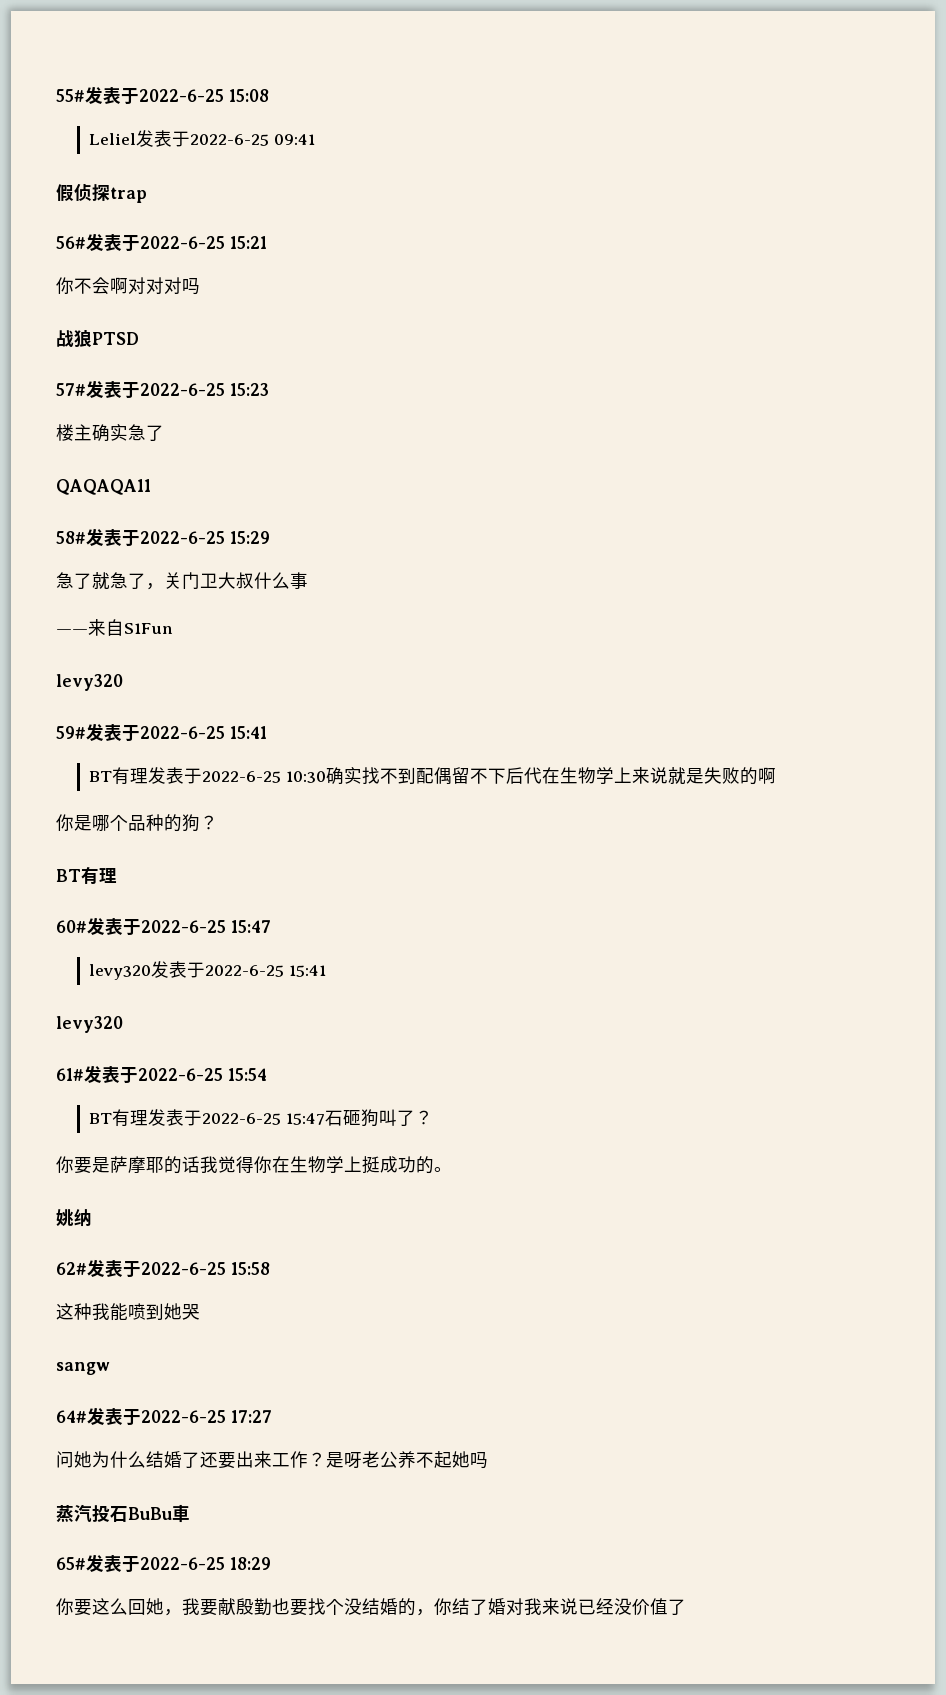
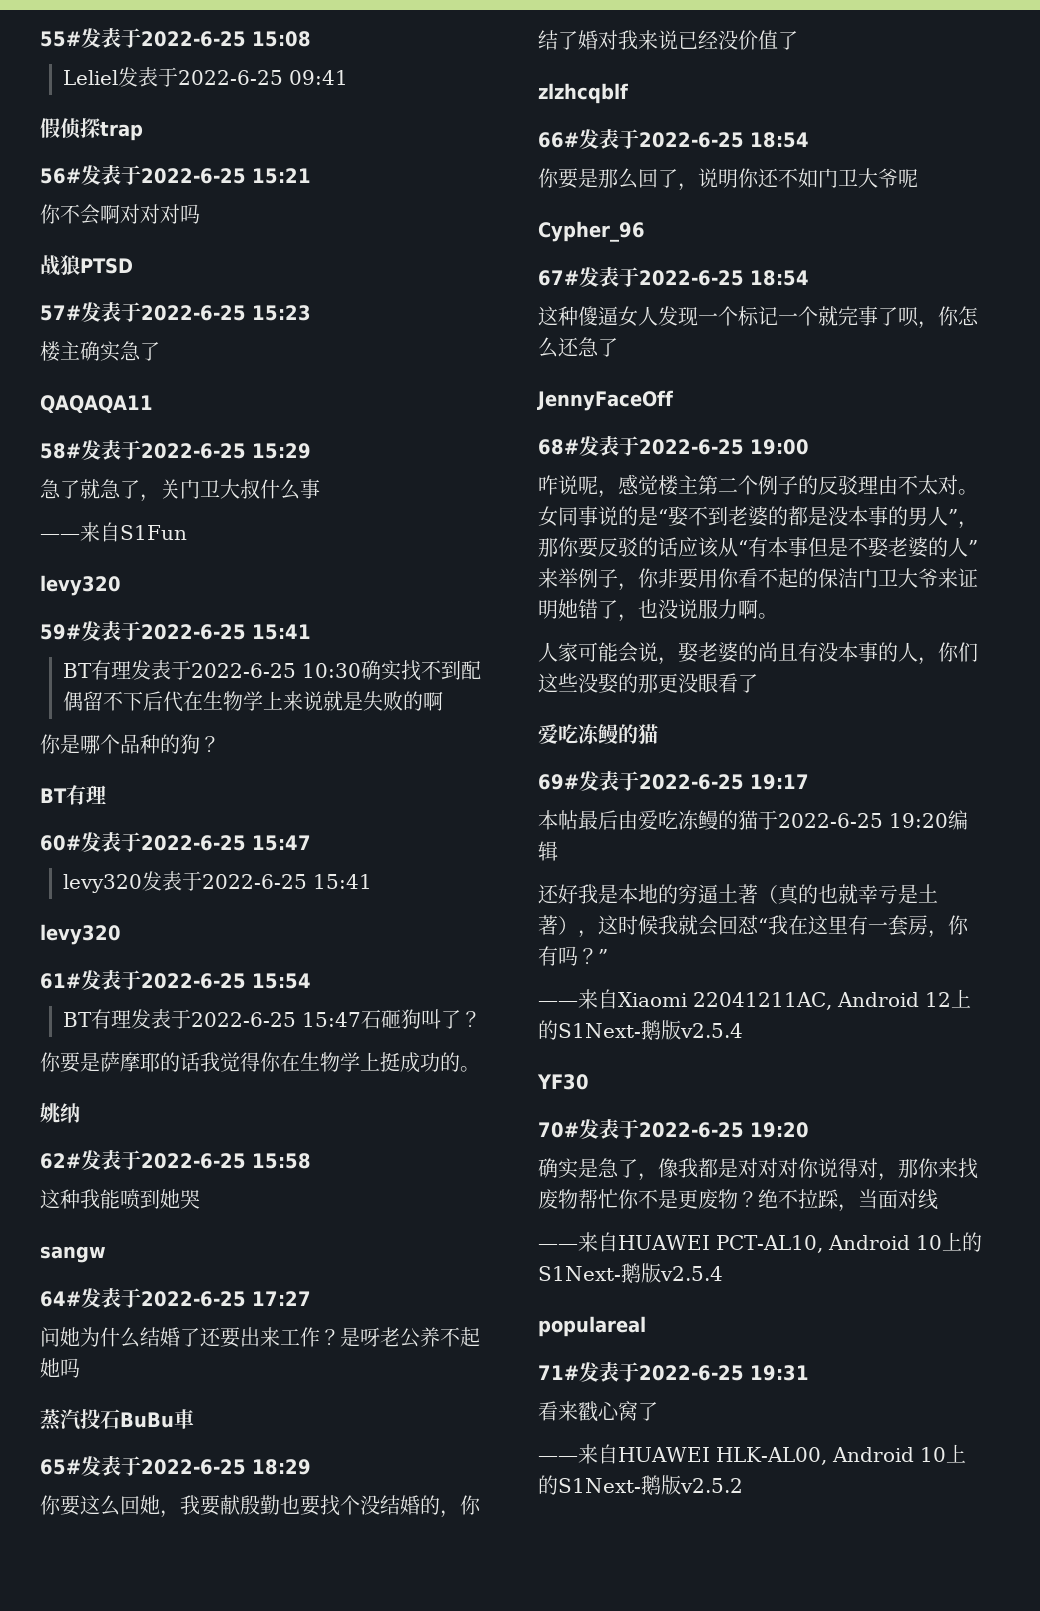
(686, 1607) none -> [538,83,628,104] [538,129,809,149] [538,168,918,191] [538,221,645,242] [538,267,809,287] [538,306,979,329] [538,337,618,358] [537,390,673,411] [538,436,809,456] [538,474,978,498] [538,506,978,529] [538,537,978,558] [538,568,978,591] [538,599,778,622] [538,642,978,665] [538,673,758,694] [537,724,658,744] [538,771,809,791] [538,810,968,830] [538,841,558,861] [538,884,938,905] [538,915,969,938] [538,946,608,966] [538,989,971,1010] [538,1020,743,1041] [537,1074,589,1090] [538,1119,809,1139] [538,1158,978,1181] [538,1189,938,1212] [538,1232,982,1253] [538,1263,723,1284] [538,1316,646,1337] [538,1362,809,1382] [538,1401,658,1422] [538,1444,966,1465] [538,1475,743,1496] // zlzhcqblf // 66#发表于2022-6-25 18:54 // 你要是那么回了，说明你还不如门卫大爷呢 // Cypher_96 // 67#发表于2022-6-25 18:54 // 这种傻逼女人发现一个标记一个就完事了呗，你怎么还急了 // JennyFaceOff // 68#发表于2022-6-25 19:00 // 咋说呢，感觉楼主第二个例子的反驳理由不太对。女同事说的是“娶不到老婆的都是没本事的男人”，那你要反驳的话应该从“有本事但是不娶老婆的人”来举例子，你非要用你看不起的保洁门卫大爷来证明她错了，也没说服力啊。 // 人家可能会说，娶老婆的尚且有没本事的人，你们这些没娶的那更没眼看了 // 爱吃冻鳗的猫 // 69#发表于2022-6-25 19:17 // 本帖最后由爱吃冻鳗的猫于2022-6-25 19:20编辑 // 还好我是本地的穷逼土著（真的也就幸亏是土著），这时候我就会回怼“我在这里有一套房，你有吗？” // ——来自Xiaomi 22041211AC, Android 12上的S1Next-鹅版v2.5.4 // YF30 // 70#发表于2022-6-25 19:20 // 确实是急了，像我都是对对对你说得对，那你来找废物帮忙你不是更废物？绝不拉踩，当面对线 // ——来自HUAWEI PCT-AL10, Android 10上的S1Next-鹅版v2.5.4 // populareal // 71#发表于2022-6-25 19:31 // 看来戳心窝了 // ——来自HUAWEI HLK-AL00, Android 10上的S1Next-鹅版v2.5.2

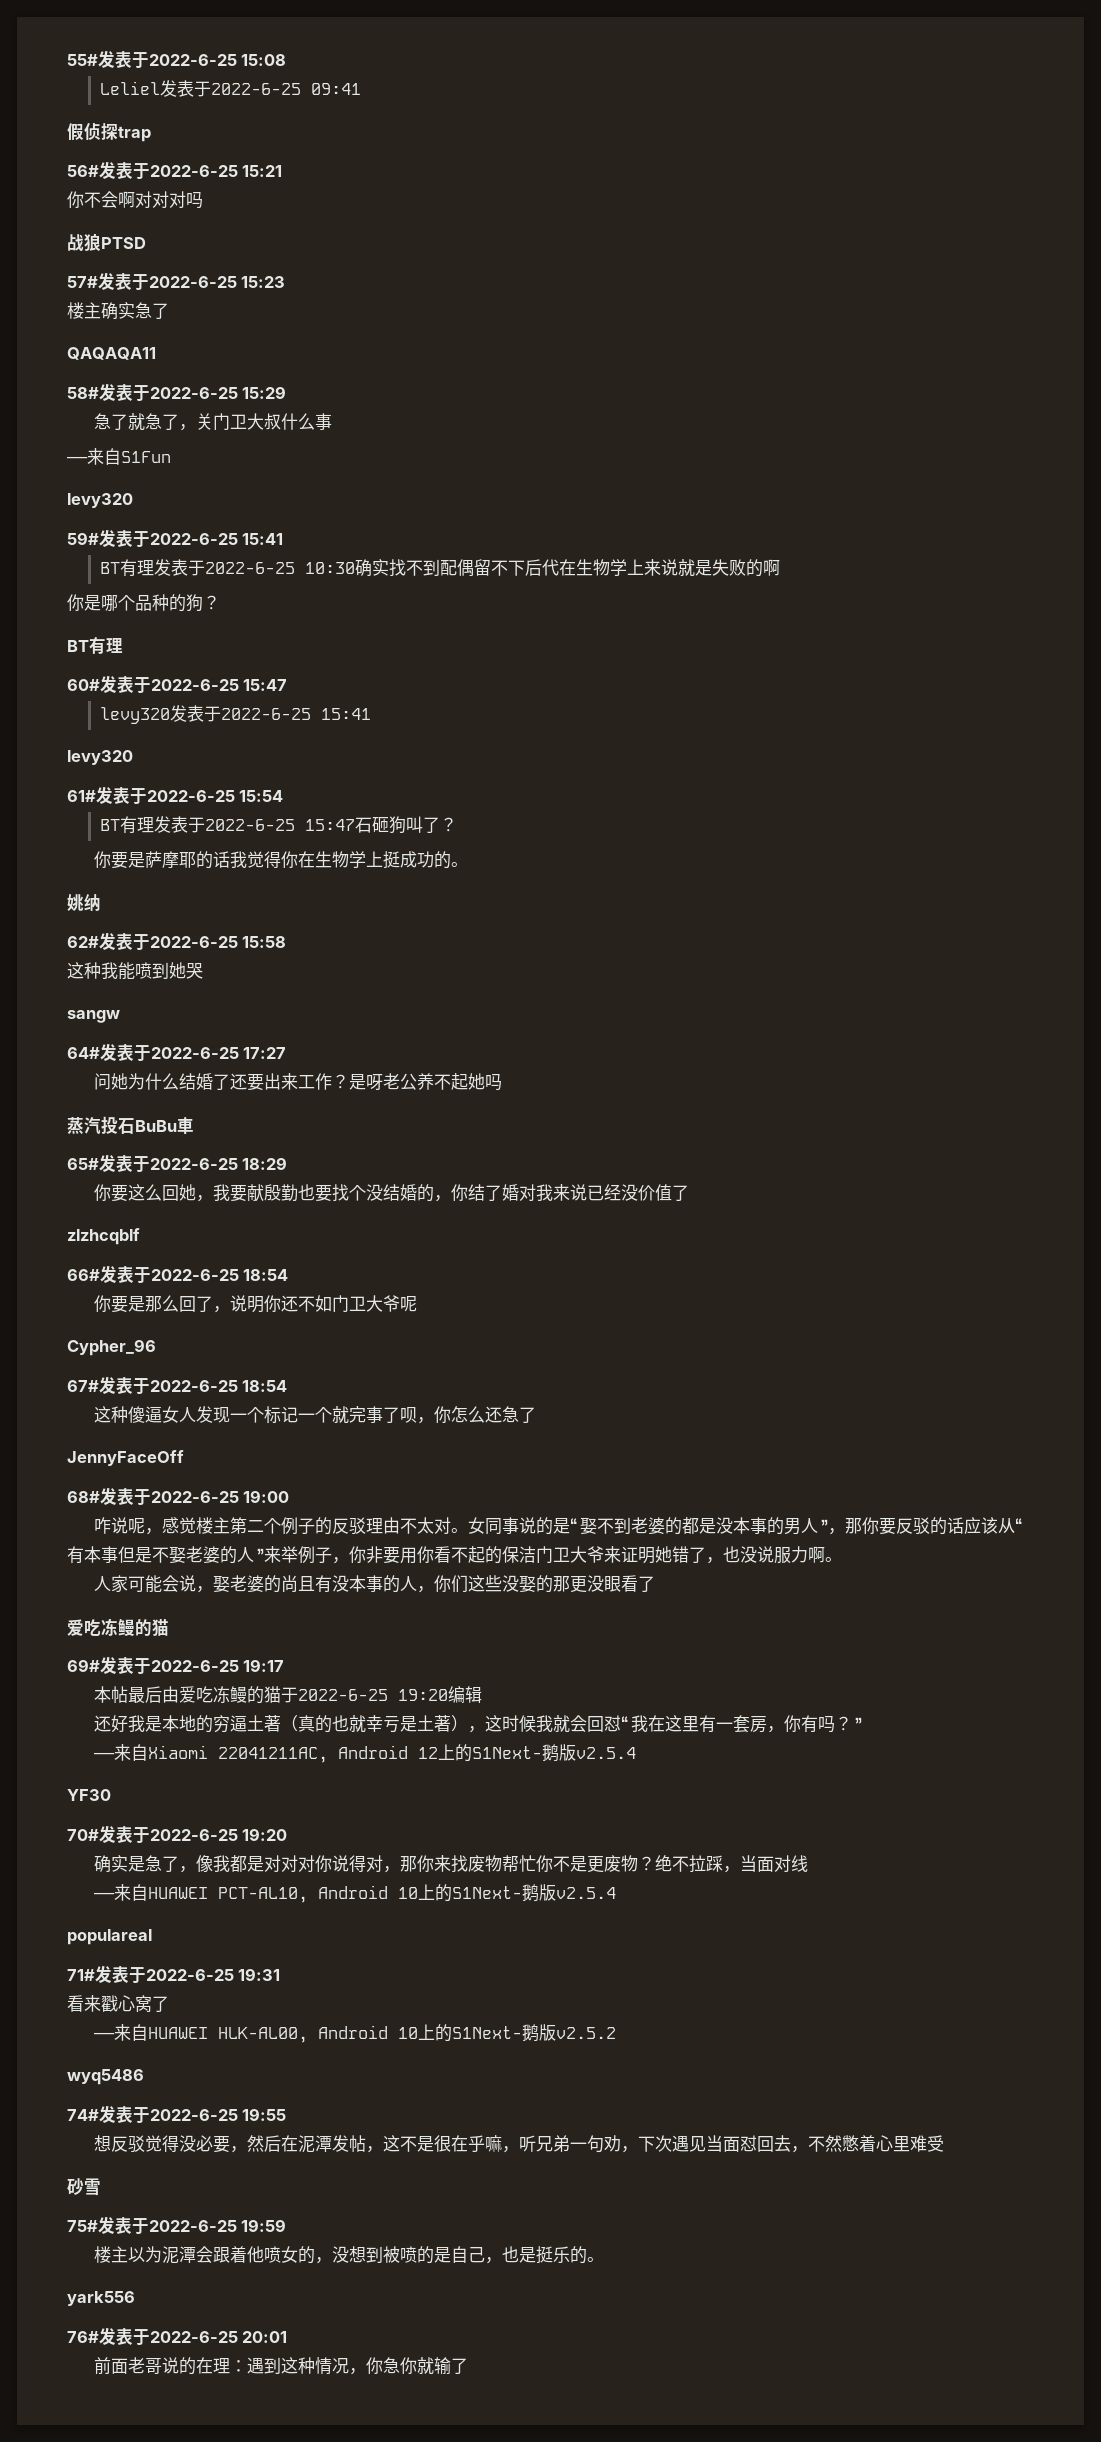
(743, 1485) none -> [67,2069,144,2085] [67,2105,287,2123] [93,2135,944,2153] [67,2178,101,2196] [67,2216,287,2234] [93,2246,604,2264] [67,2291,135,2306] [67,2327,288,2345] [93,2357,468,2375] // wyq5486 // 74#发表于2022-6-25 19:55 // 想反驳觉得没必要，然后在泥潭发帖，这不是很在乎嘛，听兄弟一句劝，下次遇见当面怼回去，不然憋着心里难受 // 砂雪 // 75#发表于2022-6-25 19:59 // 楼主以为泥潭会跟着他喷女的，没想到被喷的是自己，也是挺乐的。 // yark556 // 76#发表于2022-6-25 20:01 // 前面老哥说的在理：遇到这种情况，你急你就输了

